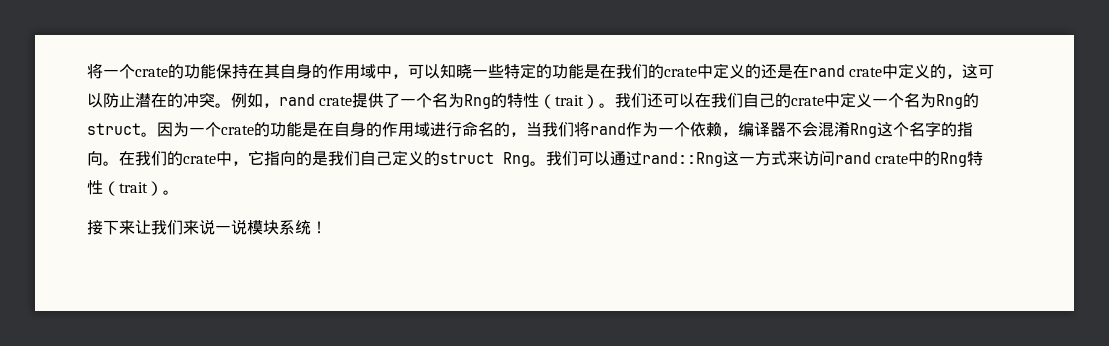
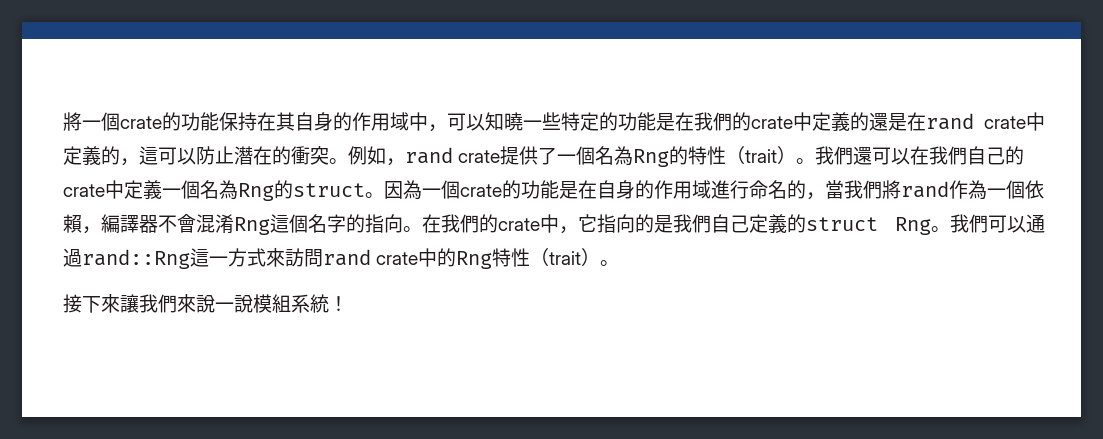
[87,63,135,79] 将一个 -> [63,112,120,131] 將一個
[456,64,472,79] 晓 -> [504,112,523,131] 曉
[632,63,777,79] 们的crate中定义的还 -> [713,112,888,131] 們的crate中定義的還
[914,64,995,79] [87,93,199,108] 义的，这可以防止潜在的冲 -> [82,146,310,166] 義的，這可以防止潛在的衝
[416,93,465,108] 个名为 -> [576,146,634,166] 個名為
[631,93,664,108] 们还 -> [834,146,873,165] 們還
[727,93,744,108] 们 -> [948,146,968,165] 們
[856,93,937,108] 义一个名为 -> [143,180,238,200] 義一個名為
[173,122,221,137] 为一个 -> [403,180,460,200] 為一個
[430,122,446,137] 进 -> [711,180,730,199] 進
[526,121,818,137] 当我们将rand作为一个依赖，编译器不会 -> [825,180,1044,200] [63,214,196,234] 當我們將rand作為一個依賴，編譯器不會
[877,122,909,137] 这个 -> [270,214,308,233] 這個
[151,151,167,166] 们 -> [460,214,479,233] 們
[344,150,424,166] 们自己定义 -> [692,214,787,233] 們自己定義
[562,150,835,167] 们可以通过rand::Rng这一方式来访问 -> [969,214,1045,233] [63,248,323,269] 們可以通過rand::Rng這一方式來訪問
[119,219,311,235] 来让我们来说一说模块系统 -> [101,294,329,313] 來讓我們來說一說模組系統

